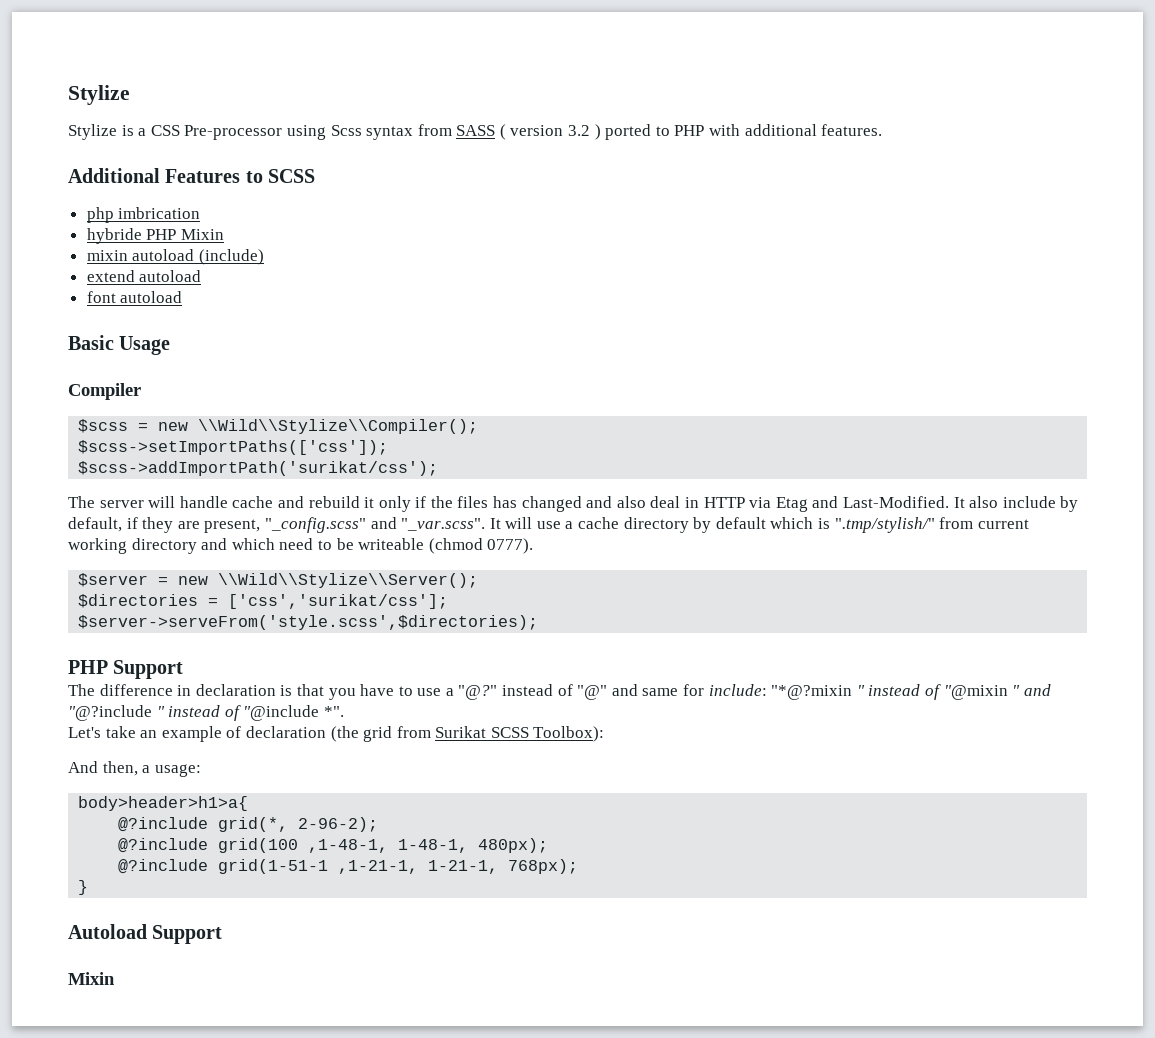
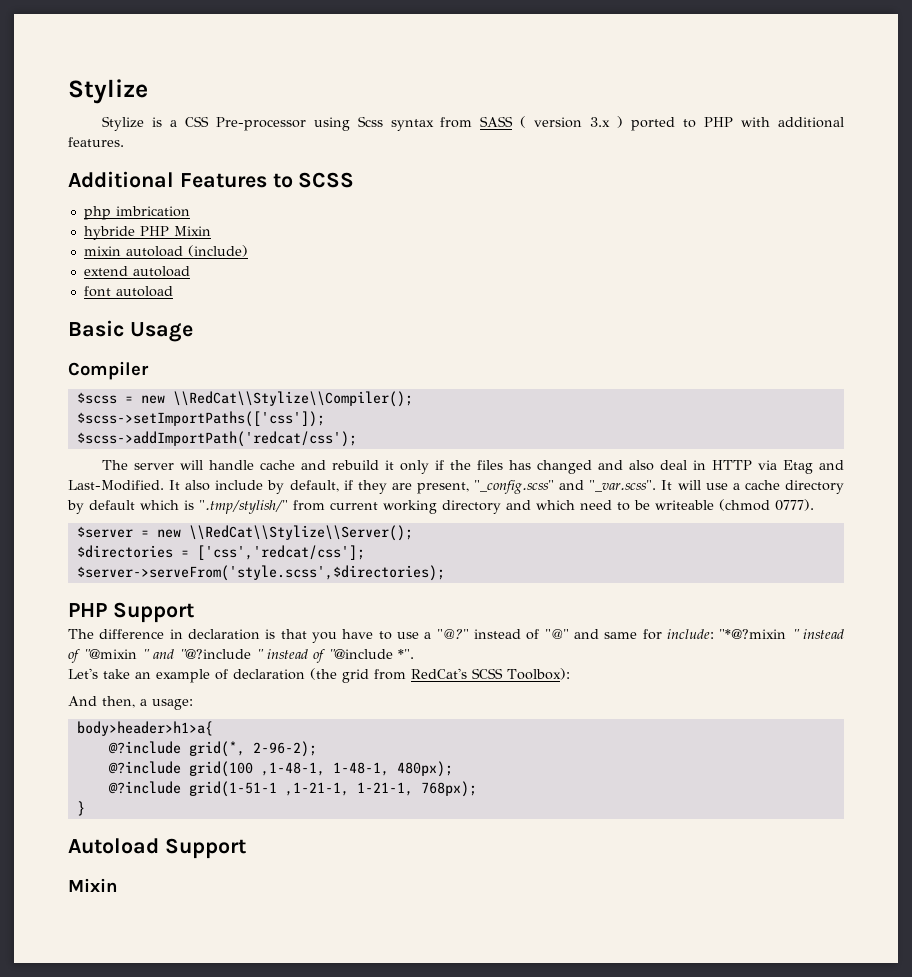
[568,125,591,136] 3.2 -> [590,117,611,127] 3.x
[198,419,479,434] \\Wild\\Stylize\\Compiler(); -> [172,391,413,407] \\RedCat\\Stylize\\Compiler();
[78,461,439,476] $scss->addImportPath('surikat/css'); -> [76,431,357,447] $scss->addImportPath('redcat/css');
[218,573,479,588] \\Wild\\Stylize\\Server(); -> [188,525,413,541] \\RedCat\\Stylize\\Server();
[228,594,449,609] ['css','surikat/css']; -> [196,545,365,560] ['css','redcat/css'];
[435,726,487,738] Surikat -> [411,668,467,679] RedCat's

